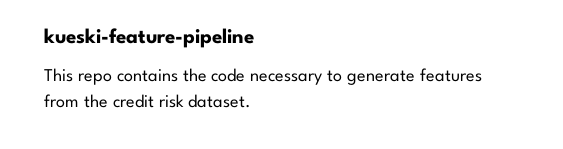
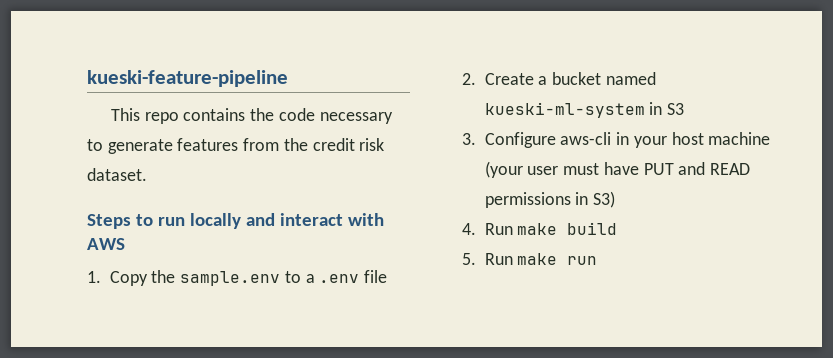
(252, 101) none -> [87,213,384,229] [87,238,125,250] [87,270,388,286] [462,72,656,85] [484,102,685,118] [462,132,771,148] [484,161,751,178] [484,191,616,208] [462,222,618,235] [462,253,598,265] // Steps to run locally and interact with AWS // 1. Copy the sample.env to a .env file // 2. Create a bucket named kueski-ml-system in S3 // 3. Configure aws-cli in your host machine (your user must have PUT and READ permissions in S3) // 4. Run make build // 5. Run make run

